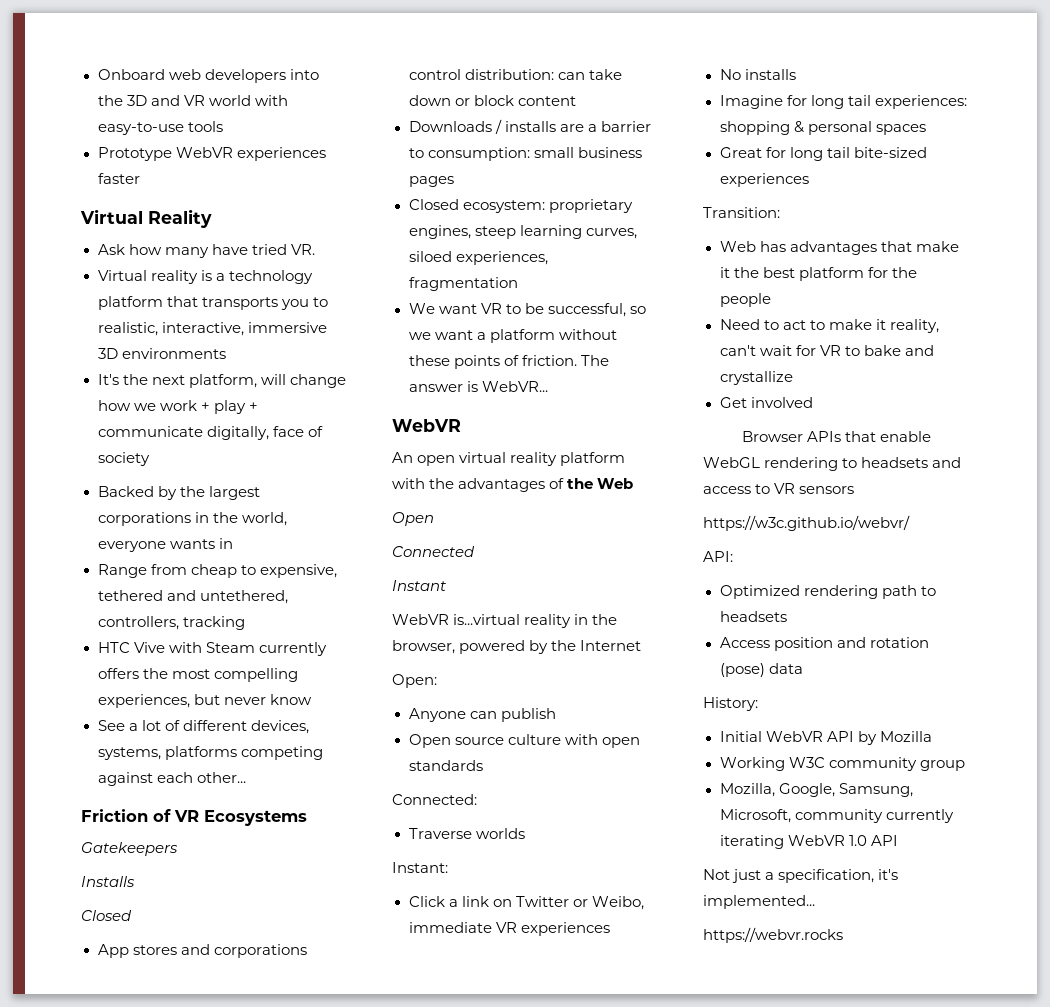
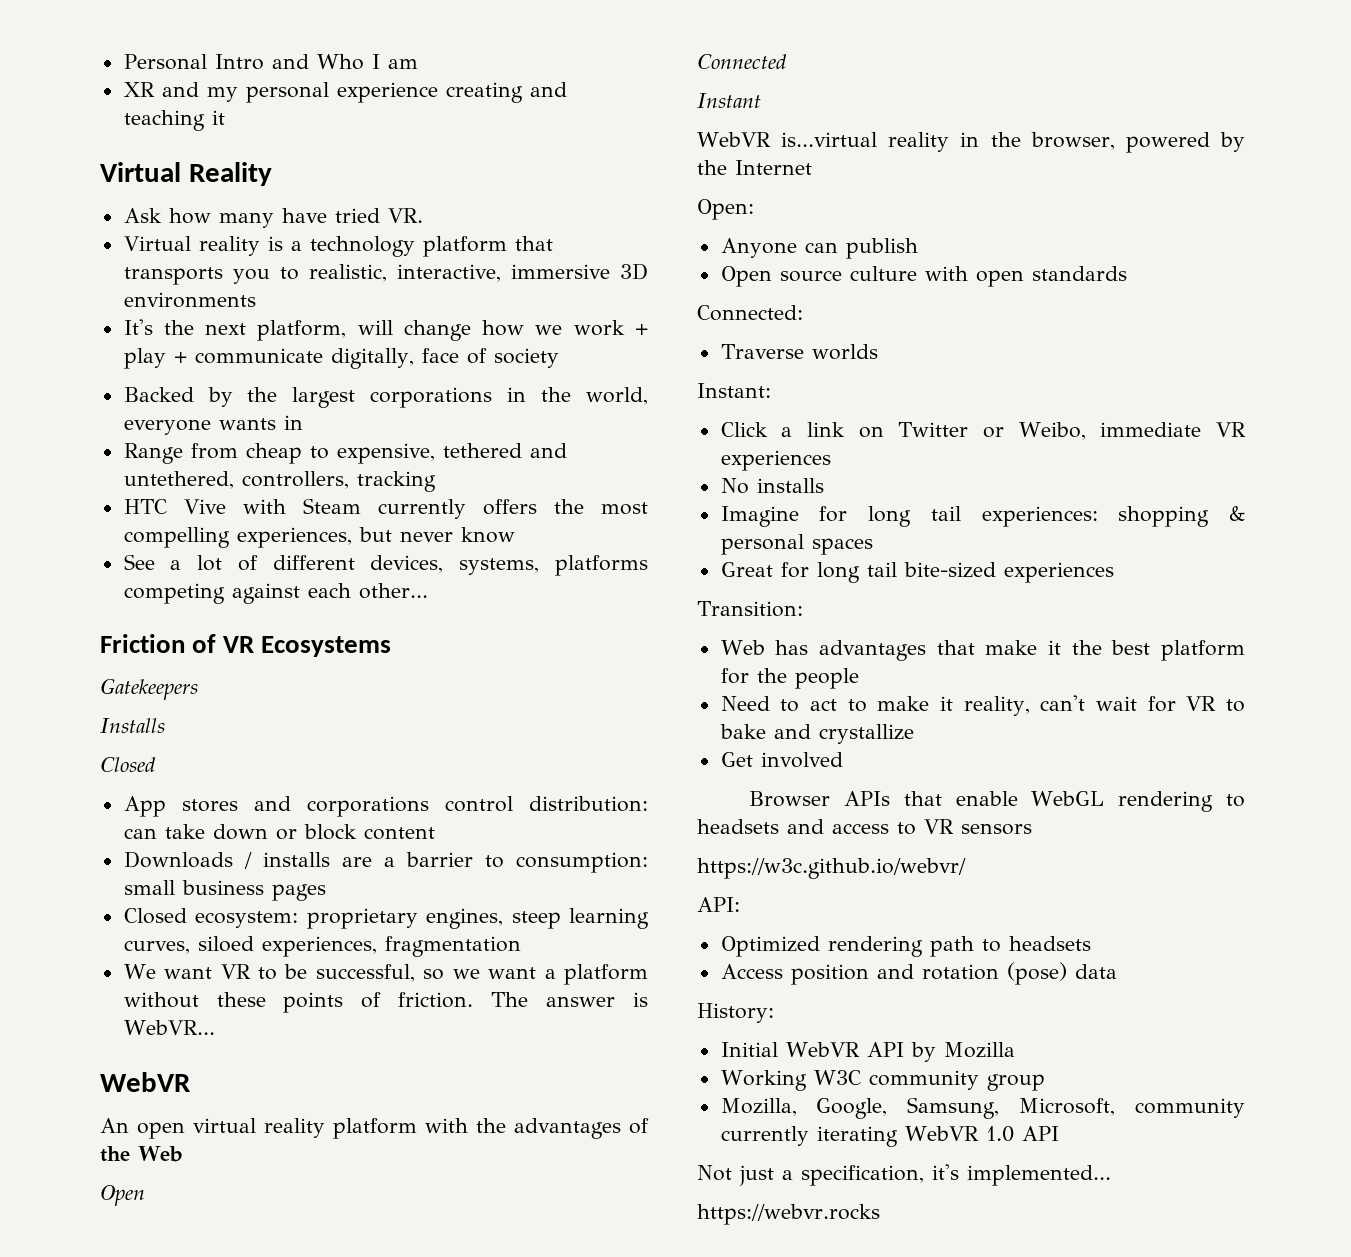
[97,69,319,83] [97,95,288,106] [97,121,223,135] [97,147,326,161] [97,173,140,184] Onboard web developers into the 3D and VR world with easy-to-use tools // Prototype WebVR experiences faster -> [123,54,418,70] [123,82,567,103] [123,110,225,131] Personal Intro and Who I am // XR and my personal experience creating and teaching it

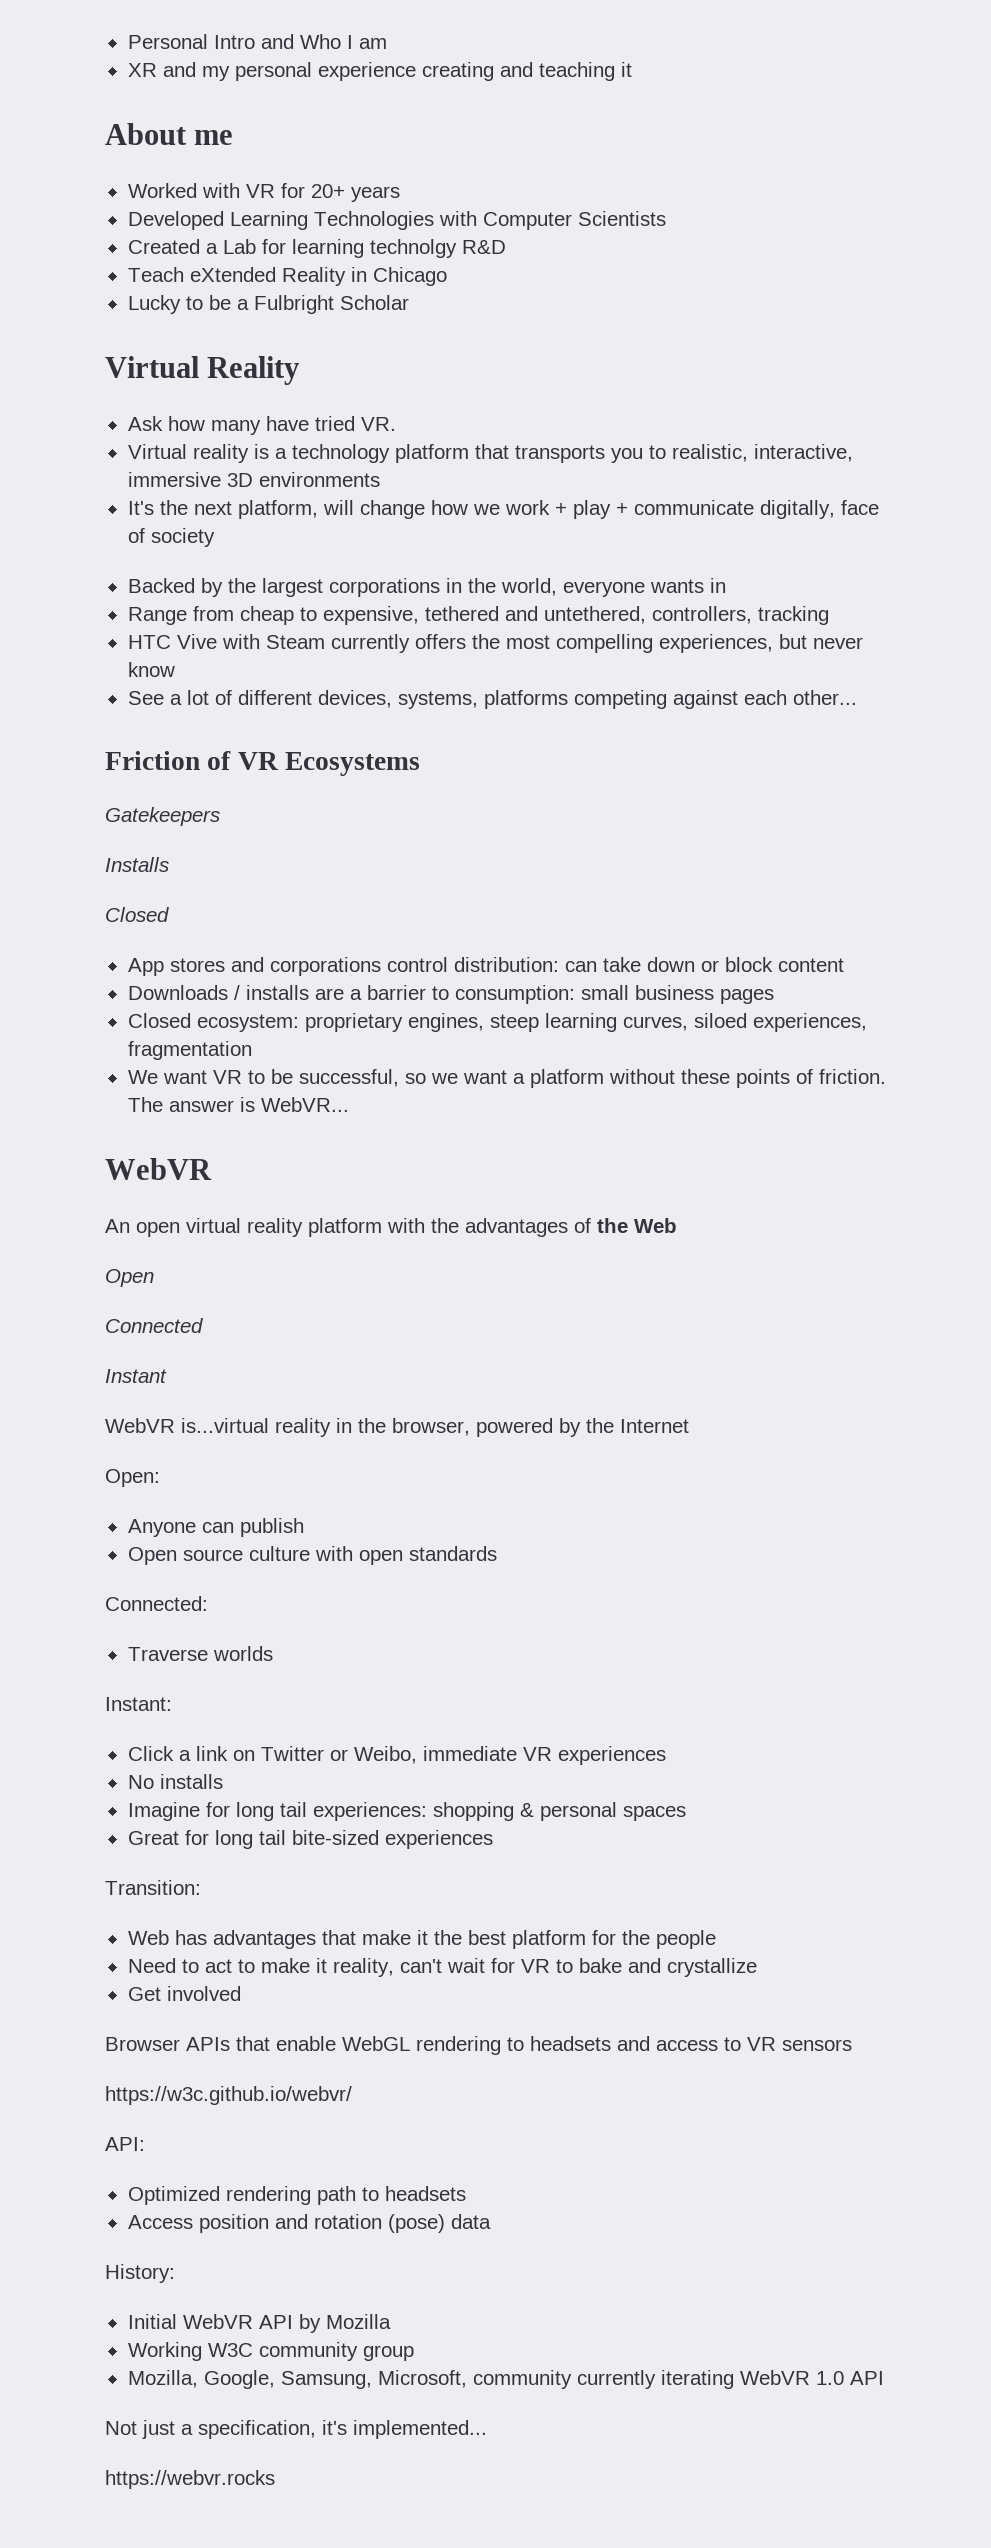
(225, 117) none -> [105,123,234,145] [127,183,400,202] [127,211,666,230] [127,239,506,258] [127,267,447,286] [127,295,409,314] // About me // Worked with VR for 20+ years // Developed Learning Technologies with Computer Scientists // Created a Lab for learning technolgy R&D // Teach eXtended Reality in Chicago // Lucky to be a Fulbright Scholar

